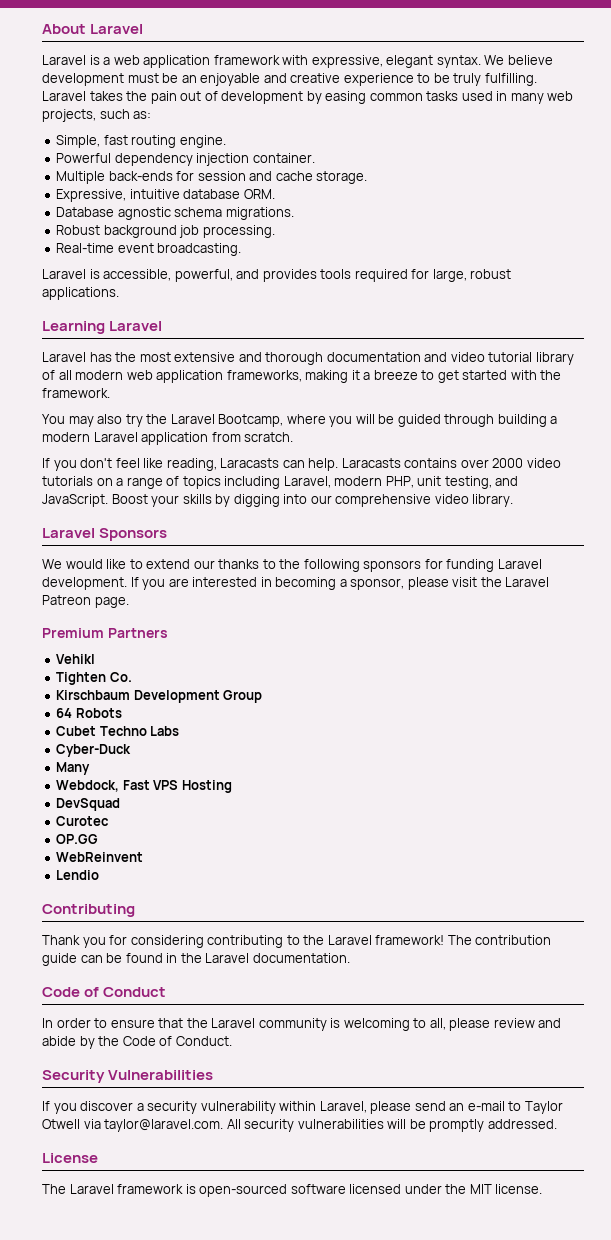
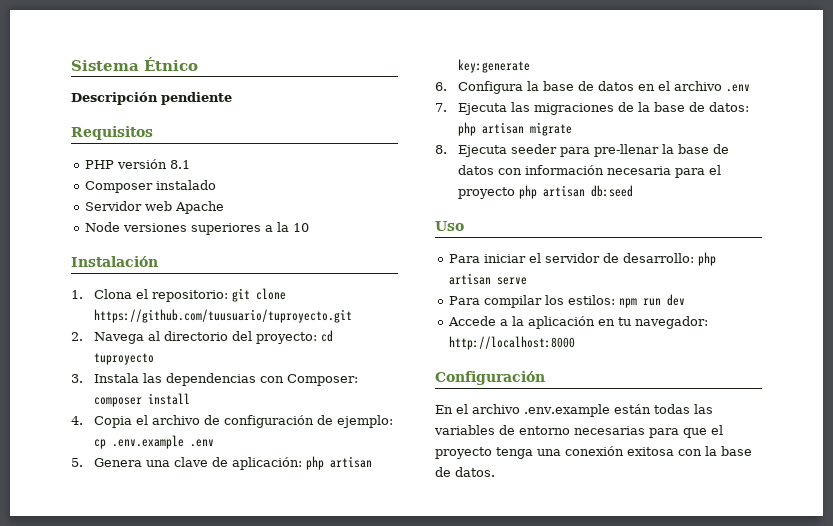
[42,24,144,34] [42,55,553,68] [42,73,537,86] [42,91,574,104] [42,109,152,122] [56,135,226,148] [56,153,315,166] [56,171,368,184] [56,189,275,202] [56,207,294,220] [56,225,275,238] [56,243,242,256] [42,269,512,282] [42,287,119,300] [42,321,163,334] [42,352,574,365] [42,370,562,383] [42,388,110,398] [42,414,558,427] [42,432,294,445] [42,458,561,471] [42,476,519,489] [42,494,514,507] [42,528,168,541] [42,559,542,572] [42,577,550,590] [42,595,129,608] [42,628,168,638] [56,654,96,664] [56,672,132,685] [56,690,263,703] [56,708,122,718] [56,726,180,736] [56,744,132,757] [56,762,91,775] [56,780,232,793] [56,798,121,811] [56,816,110,826] [56,834,99,844] [56,852,144,862] [56,870,100,880] [42,904,135,917] [42,935,552,948] [42,953,350,966] [42,987,167,997] [42,1018,562,1031] [42,1036,232,1049] [42,1070,214,1083] [42,1101,563,1114] [42,1119,557,1132] [42,1153,98,1163] [42,1184,543,1197] About Laravel // Laravel is a web application framework with expressive, elegant syntax. We believe development must be an enjoyable and creative experience to be truly fulfilling. Laravel takes the pain out of development by easing common tasks used in many web projects, such as: // Simple, fast routing engine. // Powerful dependency injection container. // Multiple back-ends for session and cache storage. // Expressive, intuitive database ORM. // Database agnostic schema migrations. // Robust background job processing. // Real-time event broadcasting. // Laravel is accessible, powerful, and provides tools required for large, robust applications. // Learning Laravel // Laravel has the most extensive and thorough documentation and video tutorial library of all modern web application frameworks, making it a breeze to get started with the framework. // You may also try the Laravel Bootcamp, where you will be guided through building a modern Laravel application from scratch. // If you don't feel like reading, Laracasts can help. Laracasts contains over 2000 video tutorials on a range of topics including Laravel, modern PHP, unit testing, and JavaScript. Boost your skills by digging into our comprehensive video library. // Laravel Sponsors // We would like to extend our thanks to the following sponsors for funding Laravel development. If you are interested in becoming a sponsor, please visit the Laravel Patreon page. // Premium Partners // Vehikl // Tighten Co. // Kirschbaum Development Group // 64 Robots // Cubet Techno Labs // Cyber-Duck // Many // Webdock, Fast VPS Hosting // DevSquad // Curotec // OP.GG // WebReinvent // Lendio // Contributing // Thank you for considering contributing to the Laravel framework! The contribution guide can be found in the Laravel documentation. // Code of Conduct // In order to ensure that the Laravel community is welcoming to all, please review and abide by the Code of Conduct. // Security Vulnerabilities // If you discover a security vulnerability within Laravel, please send an e-mail to Taylor Otwell via taylor@laravel.com. All security vulnerabilities will be promptly addressed. // License // The Laravel framework is open-sourced software licensed under the MIT license. -> [71,57,198,71] [71,92,232,105] [71,126,153,140] [84,159,190,169] [84,180,216,193] [84,201,224,214] [84,222,309,235] [71,256,158,267] [71,288,287,302] [94,309,353,323] [71,330,334,344] [94,353,155,365] [71,373,359,386] [94,393,191,407] [71,415,394,428] [94,435,215,449] [71,456,373,470] [458,59,531,73] [435,81,751,94] [435,102,750,115] [458,122,573,136] [435,144,730,157] [458,165,722,178] [458,185,634,199] [435,221,464,231] [448,252,716,266] [448,273,527,285] [448,294,685,308] [447,316,708,329] [448,336,575,350] [435,371,545,385] [435,404,713,417] [434,425,723,438] [435,446,752,459] [435,467,495,477] Sistema Étnico // Descripción pendiente // Requisitos // PHP versión 8.1 // Composer instalado // Servidor web Apache // Node versiones superiores a la 10 // Instalación // 1. Clona el repositorio: git clone https://github.com/tuusuario/tuproyecto.git // 2. Navega al directorio del proyecto: cd tuproyecto // 3. Instala las dependencias con Composer: composer install // 4. Copia el archivo de configuración de ejemplo: cp .env.example .env // 5. Genera una clave de aplicación: php artisan key:generate // 6. Configura la base de datos en el archivo .env // 7. Ejecuta las migraciones de la base de datos: php artisan migrate // 8. Ejecuta seeder para pre-llenar la base de datos con información necesaria para el proyecto php artisan db:seed // Uso // Para iniciar el servidor de desarrollo: php artisan serve // Para compilar los estilos: npm run dev // Accede a la aplicación en tu navegador: http://localhost:8000 // Configuración // En el archivo .env.example están todas las variables de entorno necesarias para que el proyecto tenga una conexión exitosa con la base de datos.

